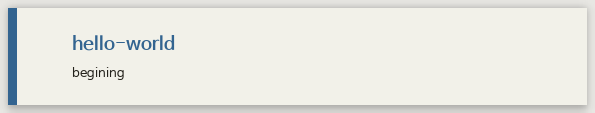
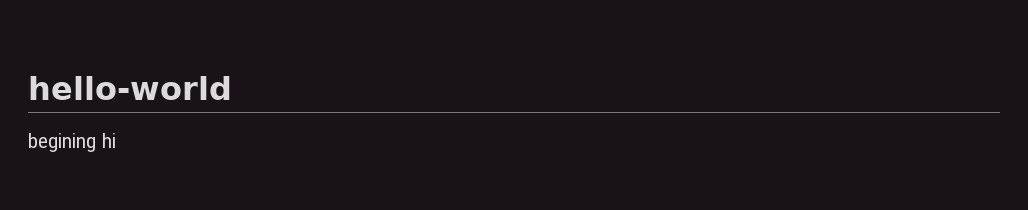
(125, 74) none -> [101,133,116,148] hi

